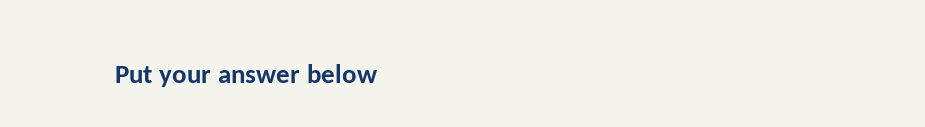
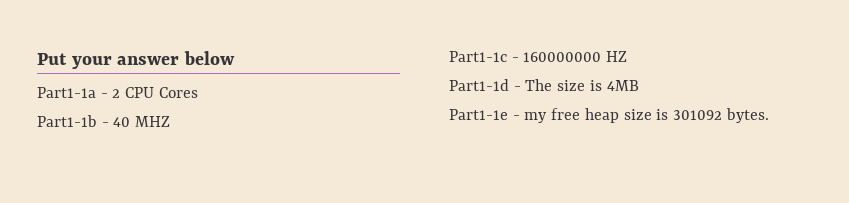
(379, 73) none -> [37,87,198,98] [37,115,171,127] [449,51,628,62] [449,79,639,91] [449,108,769,123] // Part1-1a - 2 CPU Cores // Part1-1b - 40 MHZ // Part1-1c - 160000000 HZ // Part1-1d - The size is 4MB // Part1-1e - my free heap size is 301092 bytes.

